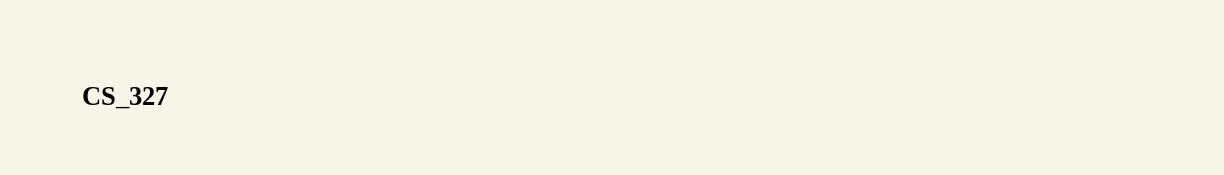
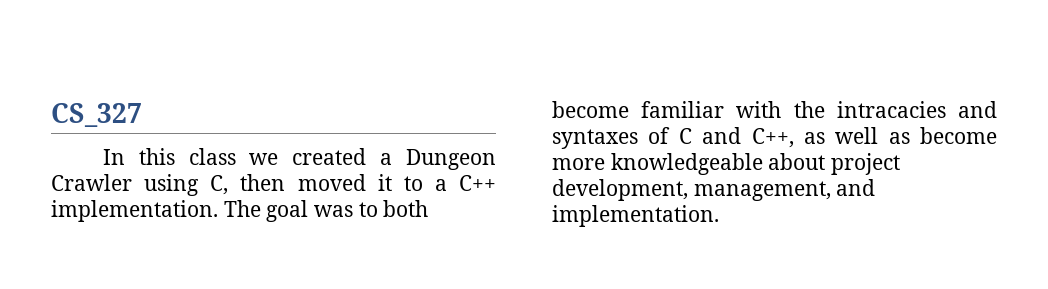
(168, 98) none -> [102,148,496,170] [51,174,496,196] [51,200,429,222] [552,101,997,118] [552,127,997,149] [552,153,901,175] [552,179,876,201] [552,205,719,227] // In this class we created a Dungeon Crawler using C, then moved it to a C++ implementation. The goal was to both become familiar with the intracacies and syntaxes of C and C++, as well as become more knowledgeable about project development, management, and implementation.

